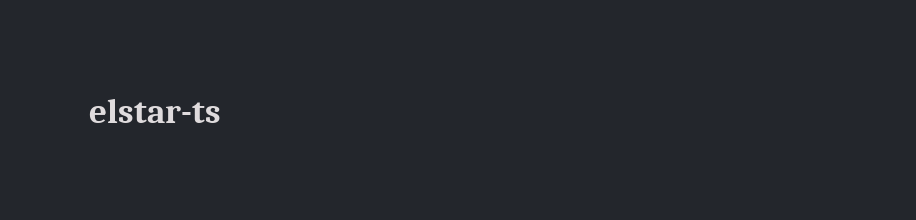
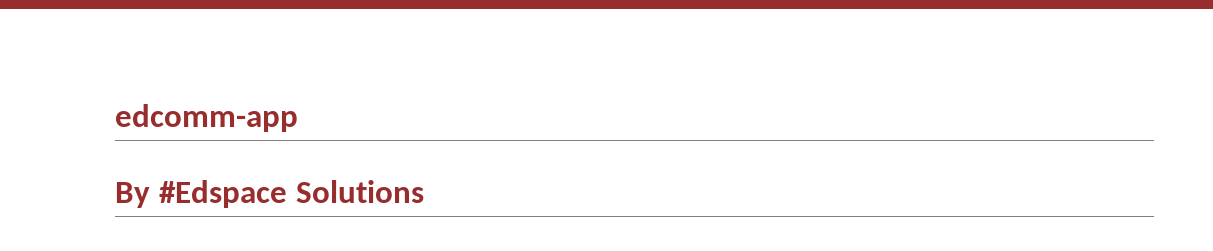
[89,98,221,123] elstar-ts -> [115,104,298,132] [115,180,424,208] edcomm-app // By #Edspace Solutions

